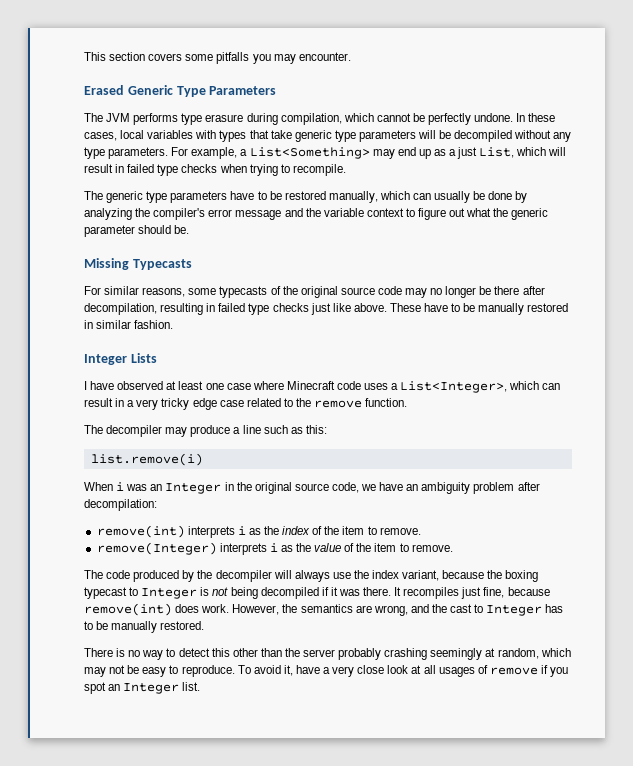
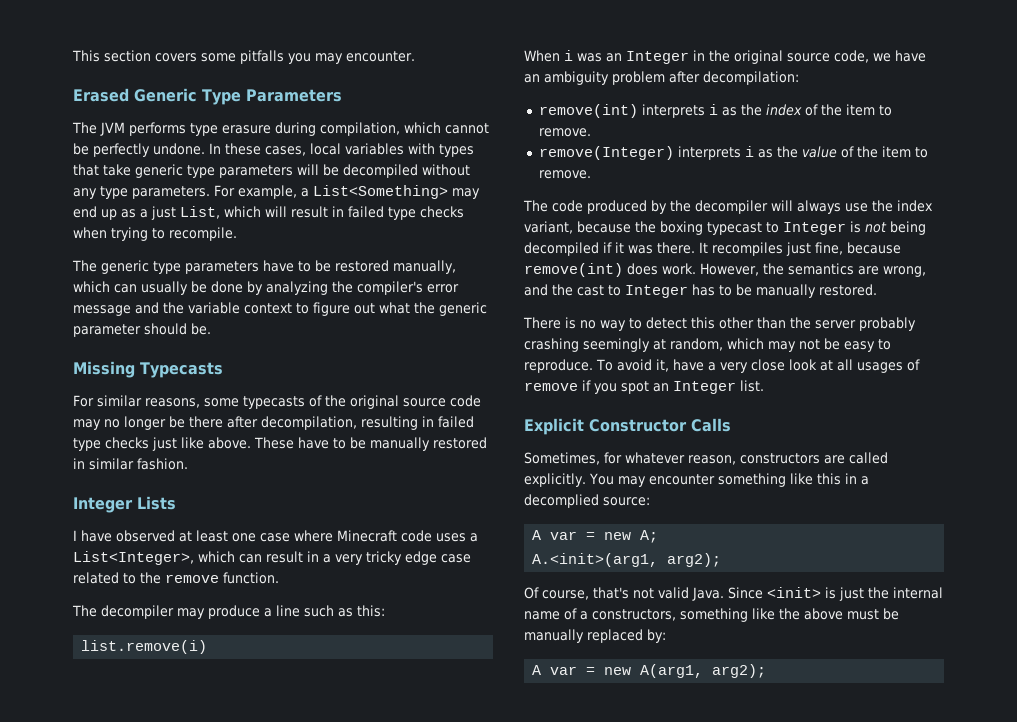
(201, 686) none -> [524,418,731,435] [524,452,888,465] [524,473,869,487] [524,494,650,508] [532,530,659,543] [532,553,722,567] [524,587,943,601] [524,608,899,622] [524,629,666,643] [532,664,767,678] // Explicit Constructor Calls // Sometimes, for whatever reason, constructors are called explicitly. You may encounter something like this in a decomplied source: // A var = new A; // A.<init>(arg1, arg2); // Of course, that's not valid Java. Since <init> is just the internal name of a constructors, something like the above must be manually replaced by: // A var = new A(arg1, arg2);

